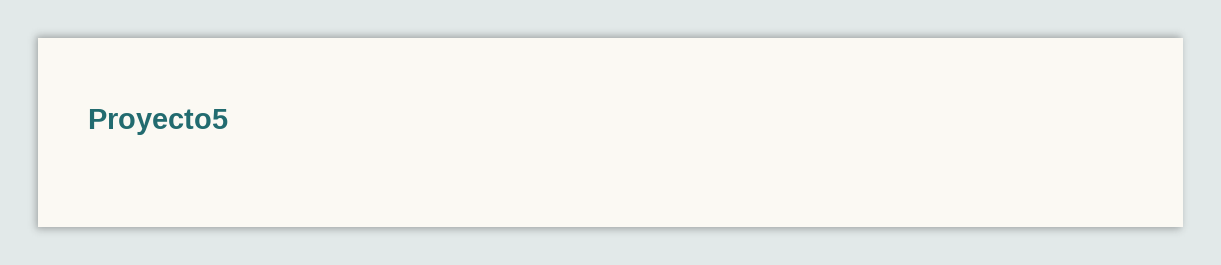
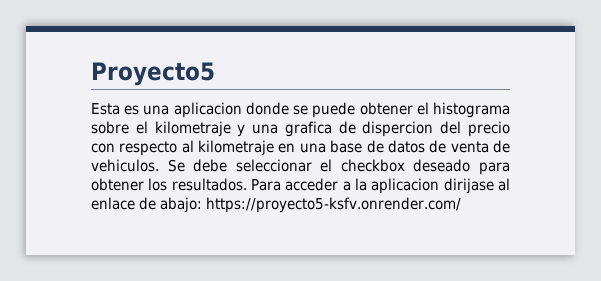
(228, 122) none -> [91,102,511,118] [91,121,510,137] [91,140,511,156] [91,159,510,175] [91,178,510,194] [91,197,462,213] // Esta es una aplicacion donde se puede obtener el histograma sobre el kilometraje y una grafica de dispercion del precio con respecto al kilometraje en una base de datos de venta de vehiculos. Se debe seleccionar el checkbox deseado para obtener los resultados. Para acceder a la aplicacion dirijase al enlace de abajo: https://proyecto5-ksfv.onrender.com/

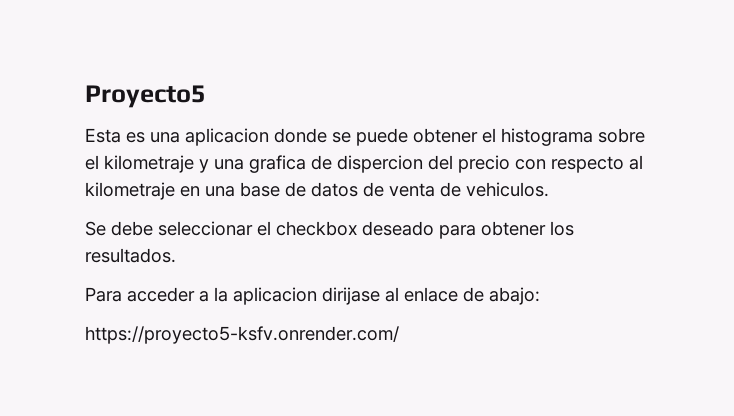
(159, 165) none -> (549, 189) //
(247, 184) none -> (176, 255) //
(203, 205) none -> (540, 296) //

